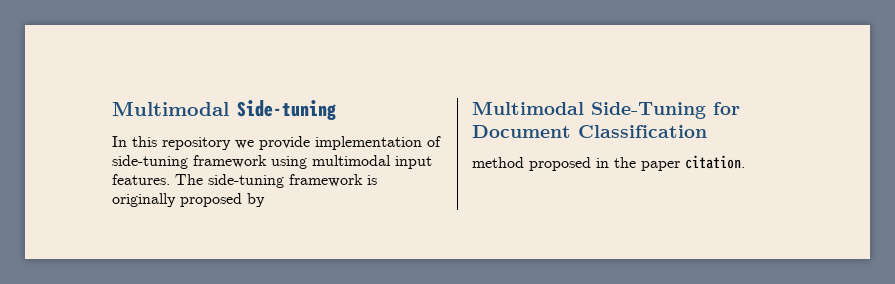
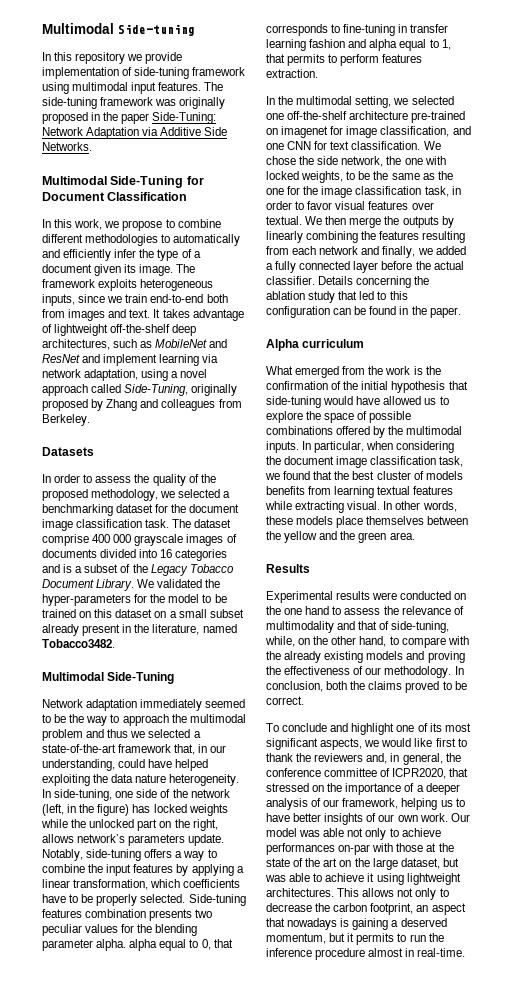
[367,175,377,185] [112,193,265,207] is originally proposed by -> [155,97,226,109] [42,112,217,124] [42,127,228,139] [42,142,92,151] was originally proposed in the paper Side-Tuning: Network Adaptation via Additive Side Networks.
[472,155,745,171] method proposed in the paper citation. -> [42,219,221,231] [42,234,241,246] [42,249,201,261] [42,264,196,276] [42,279,214,291] [42,294,228,306] [42,309,244,321] [42,324,197,336] [42,339,228,350] [42,354,219,366] [42,369,208,381] [42,384,238,396] [42,399,242,411] [42,414,90,426] [42,447,94,456] [42,474,216,486] [42,489,231,501] [42,504,240,516] [42,519,232,531] [42,534,237,546] [42,549,228,561] [42,564,234,576] [42,579,221,591] [42,594,227,606] [42,609,244,618] [42,624,237,636] [42,639,115,648] [42,672,175,684] [42,699,246,711] [42,714,246,726] [42,729,201,741] [42,744,227,755] [42,759,209,771] [42,774,240,786] [42,789,230,801] [42,804,228,816] [41,819,218,831] [42,834,225,846] [42,849,217,861] [42,864,244,876] [42,879,241,890] [42,894,246,906] [42,909,213,921] [42,924,198,936] [42,939,233,951] [266,24,449,36] [266,39,451,51] [266,54,423,66] [266,69,318,78] [266,96,454,108] [266,111,466,123] [266,126,471,138] [266,141,441,150] [266,156,446,167] [266,171,453,183] [266,186,461,198] [266,201,434,210] [266,216,454,228] [266,231,466,243] [266,246,466,258] [266,261,464,273] [266,276,430,288] [266,291,408,303] [266,306,461,318] [266,339,365,351] [266,366,441,378] [266,381,468,393] [266,396,449,408] [266,411,412,423] [266,426,463,438] [266,441,455,453] [266,456,464,468] [265,471,463,480] [266,486,454,498] [265,501,457,513] [266,516,469,528] [266,531,415,543] [266,564,310,573] [266,591,467,603] [266,606,464,615] [266,621,450,633] [265,636,469,648] [266,651,465,663] [266,666,464,678] [266,681,467,693] [266,696,304,705] [266,723,471,735] [266,738,467,750] [266,753,461,765] [266,768,469,779] [266,783,460,795] [266,798,465,810] [266,813,470,825] [266,828,441,840] [266,843,454,855] [266,858,459,870] [265,873,461,885] [266,888,449,900] [266,903,466,915] [266,918,447,930] [266,933,444,945] [266,948,466,960] In this work, we propose to combine different methodologies to automatically and efficiently infer the type of a document given its image. The framework exploits heterogeneous inputs, since we train end-to-end both from images and text. It takes advantage of lightweight off-the-shelf deep architectures, such as MobileNet and ResNet and implement learning via network adaptation, using a novel approach called Side-Tuning, originally proposed by Zhang and colleagues from Berkeley. // Datasets // In order to assess the quality of the proposed methodology, we selected a benchmarking dataset for the document image classification task. The dataset comprise 400 000 grayscale images of documents divided into 16 categories and is a subset of the Legacy Tobacco Document Library. We validated the hyper-parameters for the model to be trained on this dataset on a small subset already present in the literature, named Tobacco3482. // Multimodal Side-Tuning // Network adaptation immediately seemed to be the way to approach the multimodal problem and thus we selected a state-of-the-art framework that, in our understanding, could have helped exploiting the data nature heterogeneity. In side-tuning, one side of the network (left, in the figure) has locked weights while the unlocked part on the right, allows network’s parameters update. Notably, side-tuning offers a way to combine the input features by applying a linear transformation, which coefficients have to be properly selected. Side-tuning features combination presents two peculiar values for the blending parameter alpha. alpha equal to 0, that corresponds to fine-tuning in transfer learning fashion and alpha equal to 1, that permits to perform features extraction. // In the multimodal setting, we selected one off-the-shelf architecture pre-trained on imagenet for image classification, and one CNN for text classification. We chose the side network, the one with locked weights, to be the same as the one for the image classification task, in order to favor visual features over textual. We then merge the outputs by linearly combining the features resulting from each network and finally, we added a fully connected layer before the actual classifier. Details concerning the ablation study that led to this configuration can be found in the paper. // Alpha curriculum // What emerged from the work is the confirmation of the initial hypothesis that side-tuning would have allowed us to explore the space of possible combinations offered by the multimodal inputs. In particular, when considering the document image classification task, we found that the best cluster of models benefits from learning textual features while extracting visual. In other words, these models place themselves between the yellow and the green area. // Results // Experimental results were conducted on the one hand to assess the relevance of multimodality and that of side-tuning, while, on the other hand, to compare with the already existing models and proving the effectiveness of our methodology. In conclusion, both the claims proved to be correct. // To conclude and highlight one of its most significant aspects, we would like first to thank the reviewers and, in general, the conference committee of ICPR2020, that stressed on the importance of a deeper analysis of our framework, helping us to have better insights of our own work. Our model was able not only to achieve performances on-par with those at the state of the art on the large dataset, but was able to achieve it using lightweight architectures. This allows not only to decrease the carbon footprint, an aspect that nowadays is gaining a deserved momentum, but it permits to run the inference procedure almost in real-time.

